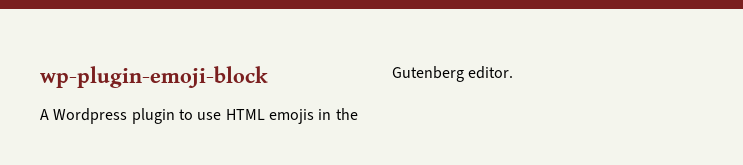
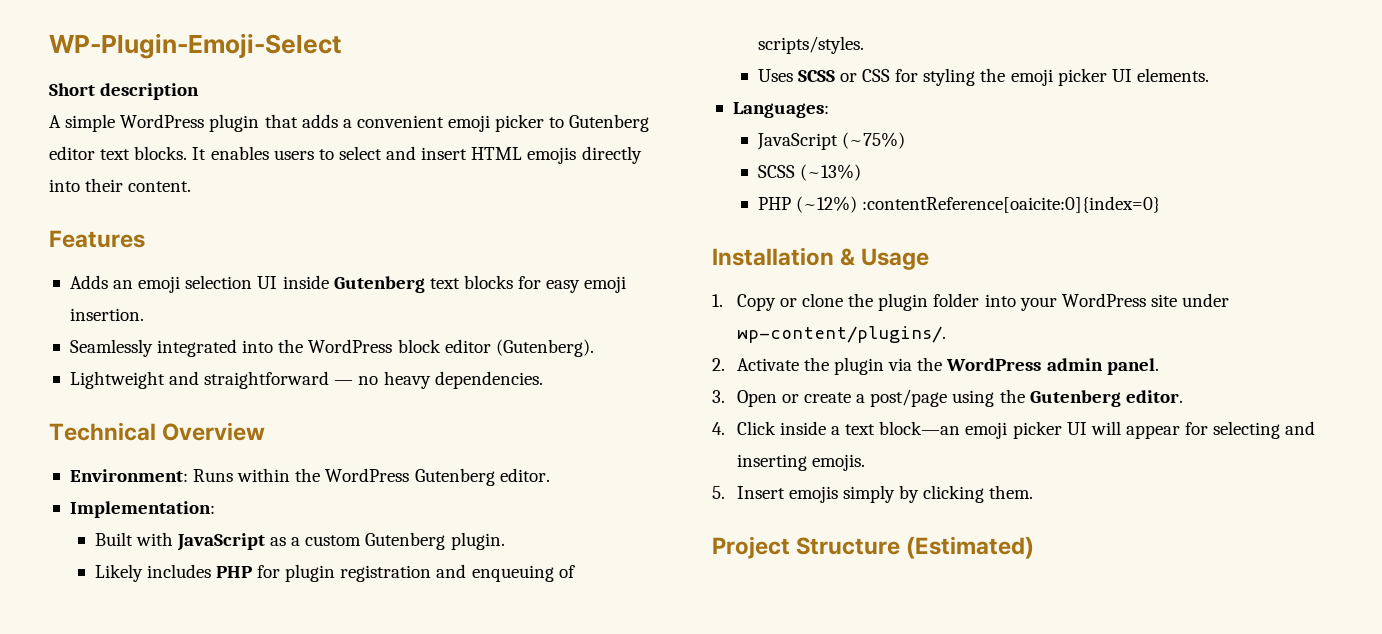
[40,66,268,88] [40,108,358,124] [392,66,514,82] wp-plugin-emoji-block // A Wordpress plugin to use HTML emojis in the Gutenberg editor. -> [49,33,341,59] [49,83,200,100] [49,114,650,132] [49,146,642,164] [49,178,192,192] [49,230,145,248] [69,275,627,293] [69,308,144,321] [69,339,594,357] [69,371,543,389] [49,422,266,441] [69,468,550,486] [69,501,215,518] [94,532,505,551] [94,564,575,582] [757,36,864,54] [757,68,1209,86] [732,102,829,118] [756,132,905,150] [757,164,861,181] [757,196,1160,213] [712,247,930,270] [712,293,1230,311] [736,326,946,343] [712,357,1159,375] [712,389,1183,407] [712,421,1316,439] [736,454,865,471] [712,485,1034,503] [712,536,1035,559] WP-Plugin-Emoji-Select // Short description // A simple WordPress plugin that adds a convenient emoji picker to Gutenberg editor text blocks. It enables users to select and insert HTML emojis directly into their content. // Features // Adds an emoji selection UI inside Gutenberg text blocks for easy emoji insertion. // Seamlessly integrated into the WordPress block editor (Gutenberg). // Lightweight and straightforward — no heavy dependencies. // Technical Overview // Environment: Runs within the WordPress Gutenberg editor. // Implementation: // Built with JavaScript as a custom Gutenberg plugin. // Likely includes PHP for plugin registration and enqueuing of scripts/styles. // Uses SCSS or CSS for styling the emoji picker UI elements. // Languages: // JavaScript (~75%) // SCSS (~13%) // PHP (~12%) :contentReference[oaicite:0]{index=0} // Installation & Usage // 1. Copy or clone the plugin folder into your WordPress site under wp-content/plugins/. // 2. Activate the plugin via the WordPress admin panel. // 3. Open or create a post/page using the Gutenberg editor. // 4. Click inside a text block—an emoji picker UI will appear for selecting and inserting emojis. // 5. Insert emojis simply by clicking them. // Project Structure (Estimated)

